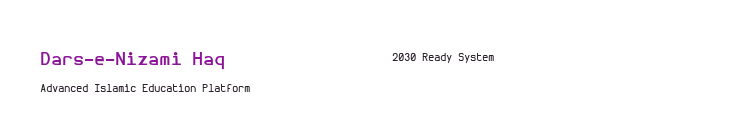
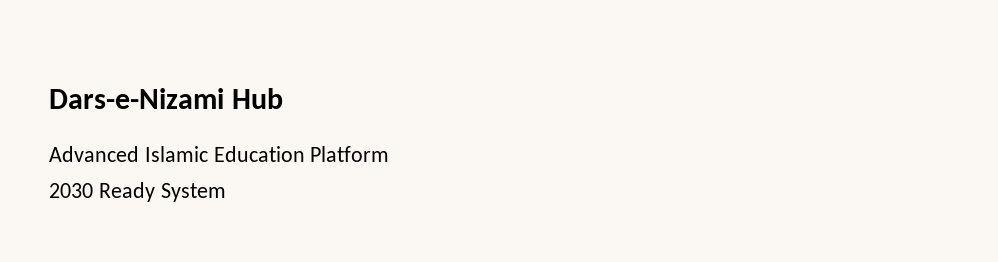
[192,52,225,70] Haq -> [232,88,284,109] Hub

